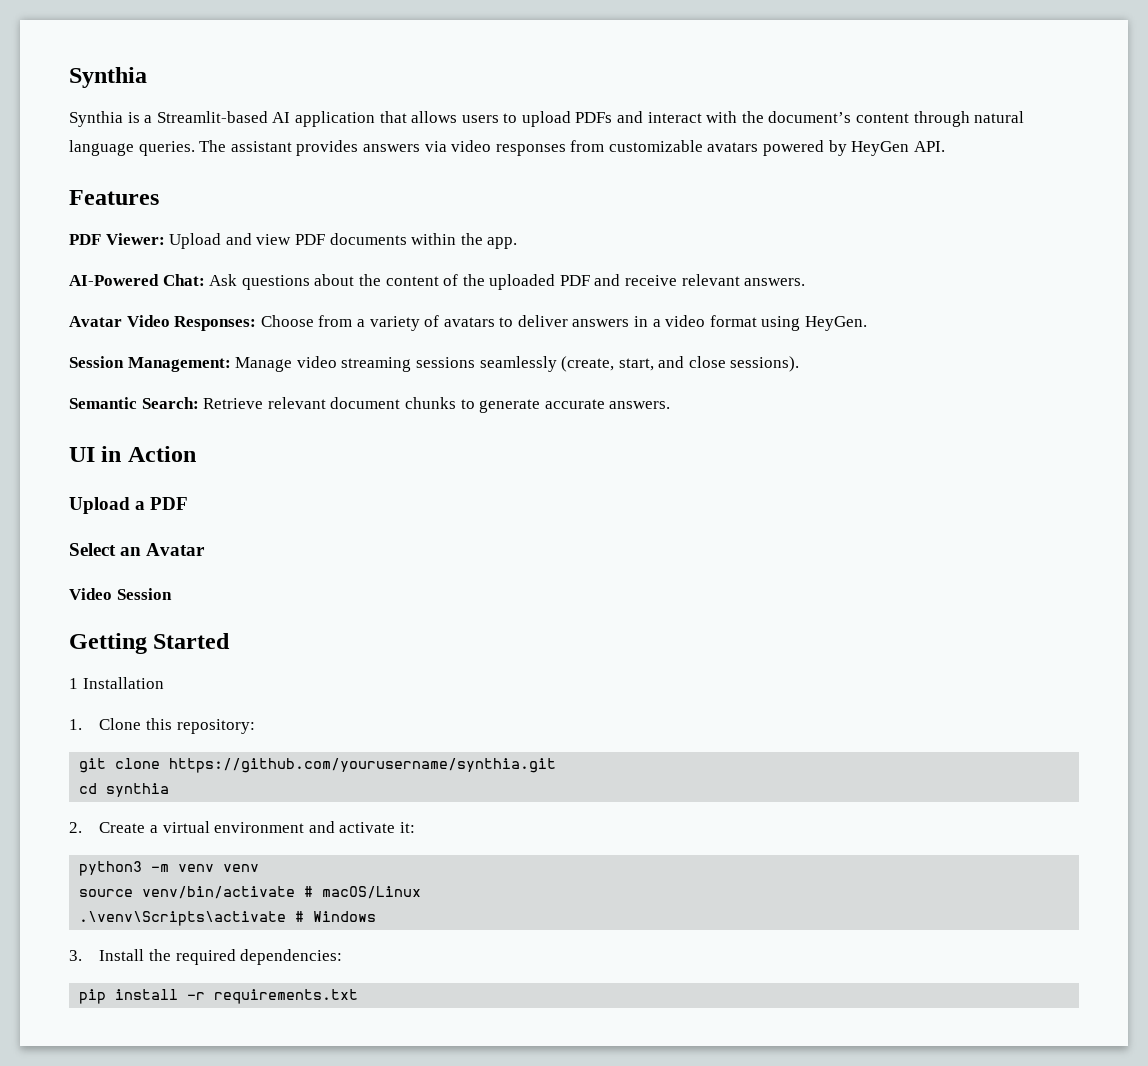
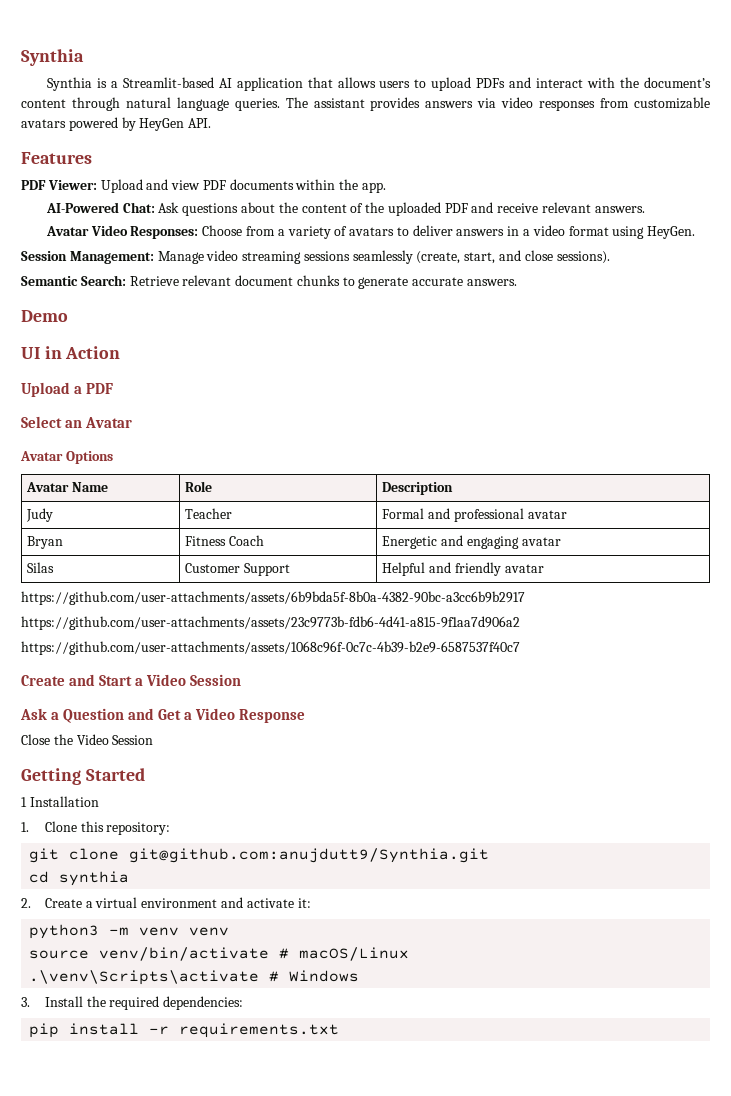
(671, 405) none -> [21,310,68,322] // Demo
(206, 549) none -> [20,451,113,464] [26,482,109,492] [185,481,213,492] [382,482,454,495] [26,508,54,522] [185,508,233,519] [382,508,567,522] [27,536,64,549] [185,535,265,546] [382,535,561,549] [27,562,55,573] [185,563,291,576] [382,562,544,576] [21,591,525,605] [21,616,520,630] [21,641,520,655] [21,674,242,686] [20,708,306,723] [21,734,73,745] Avatar Options // Avatar Name | Role | Description // Judy | Teacher | Formal and professional avatar // Bryan | Fitness Coach | Energetic and engaging avatar // Silas | Customer Support | Helpful and friendly avatar // https://github.com/user-attachments/assets/6b9bda5f-8b0a-4382-90bc-a3cc6b9b2917 // https://github.com/user-attachments/assets/23c9773b-fdb6-4d41-a815-9f1aa7d906a2 // https://github.com/user-attachments/assets/1068c96f-0c7c-4b39-b2e9-6587537f40c7 // Create and Start a Video Session // Ask a Question and Get a Video Response // Close the
[169,758,557,773] https://github.com/yourusername/synthia.git -> [129,848,490,863] git@github.com:anujdutt9/Synthia.git

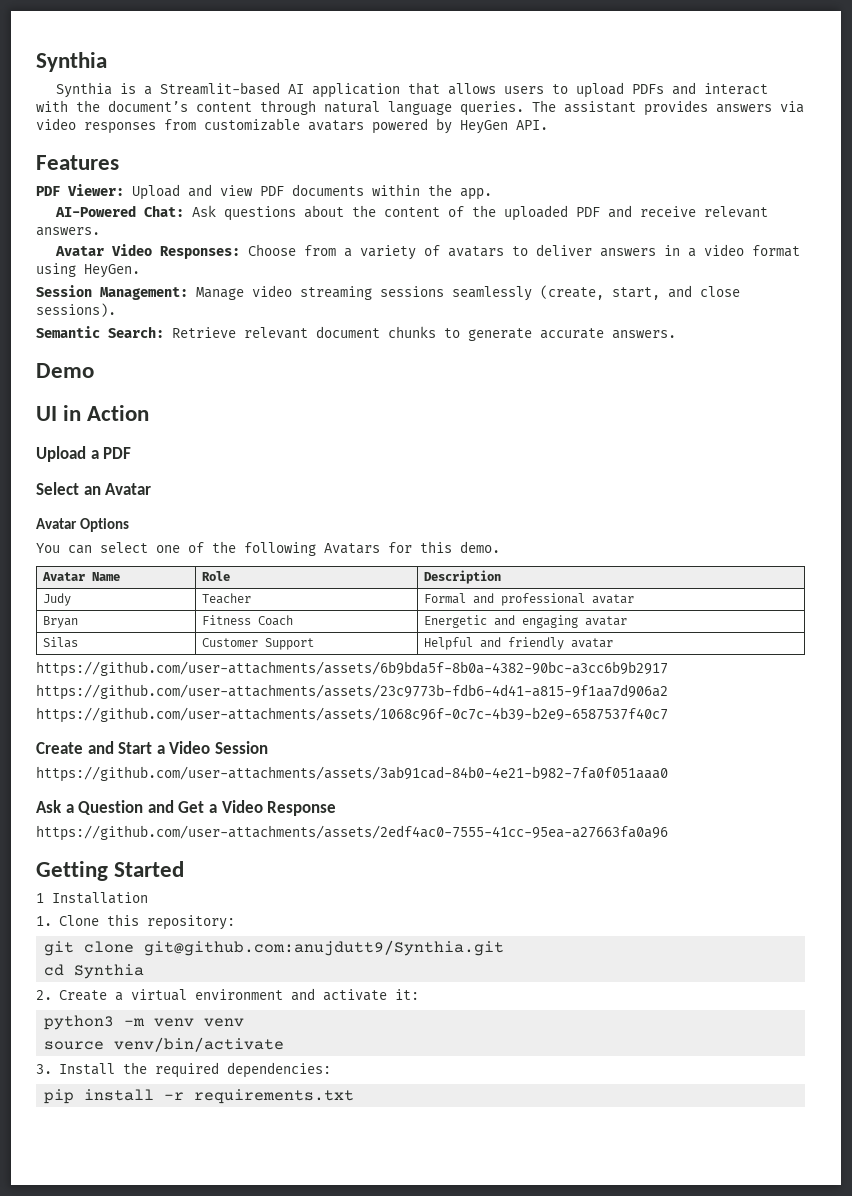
(113, 457) none -> [36,541,500,556] // You can select one of the following Avatars for this demo.
(242, 680) none -> [36,766,668,782] // https://github.com/user-attachments/assets/3ab91cad-84b0-4e21-b982-7fa0f051aaa0
[21,734,154,745] Close the Video Session -> [36,825,668,841] https://github.com/user-attachments/assets/2edf4ac0-7555-41cc-95ea-a27663fa0a96
[59,871,130,886] synthia -> [74,964,145,979] Synthia
[279,947,410,961] [29,970,360,985] # macOS/Linux // .\venv\Scripts\activate # Windows -> (285, 1044) none

